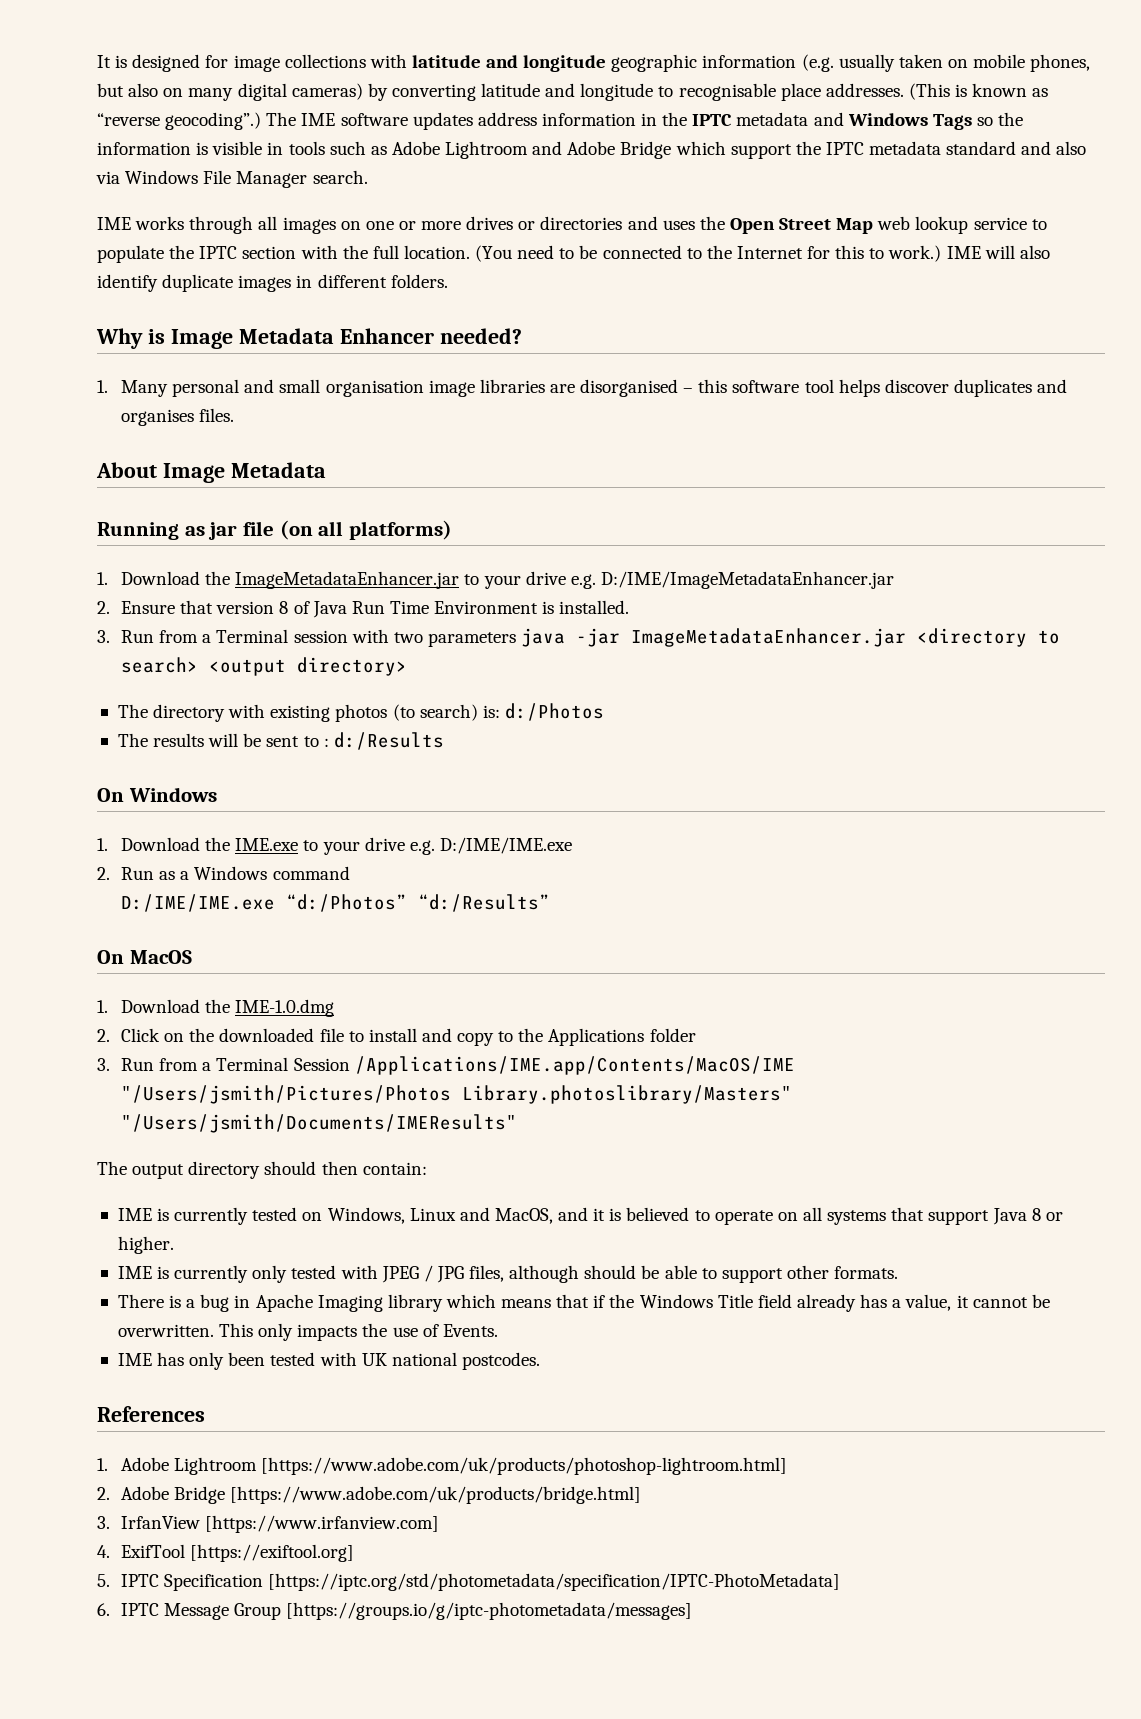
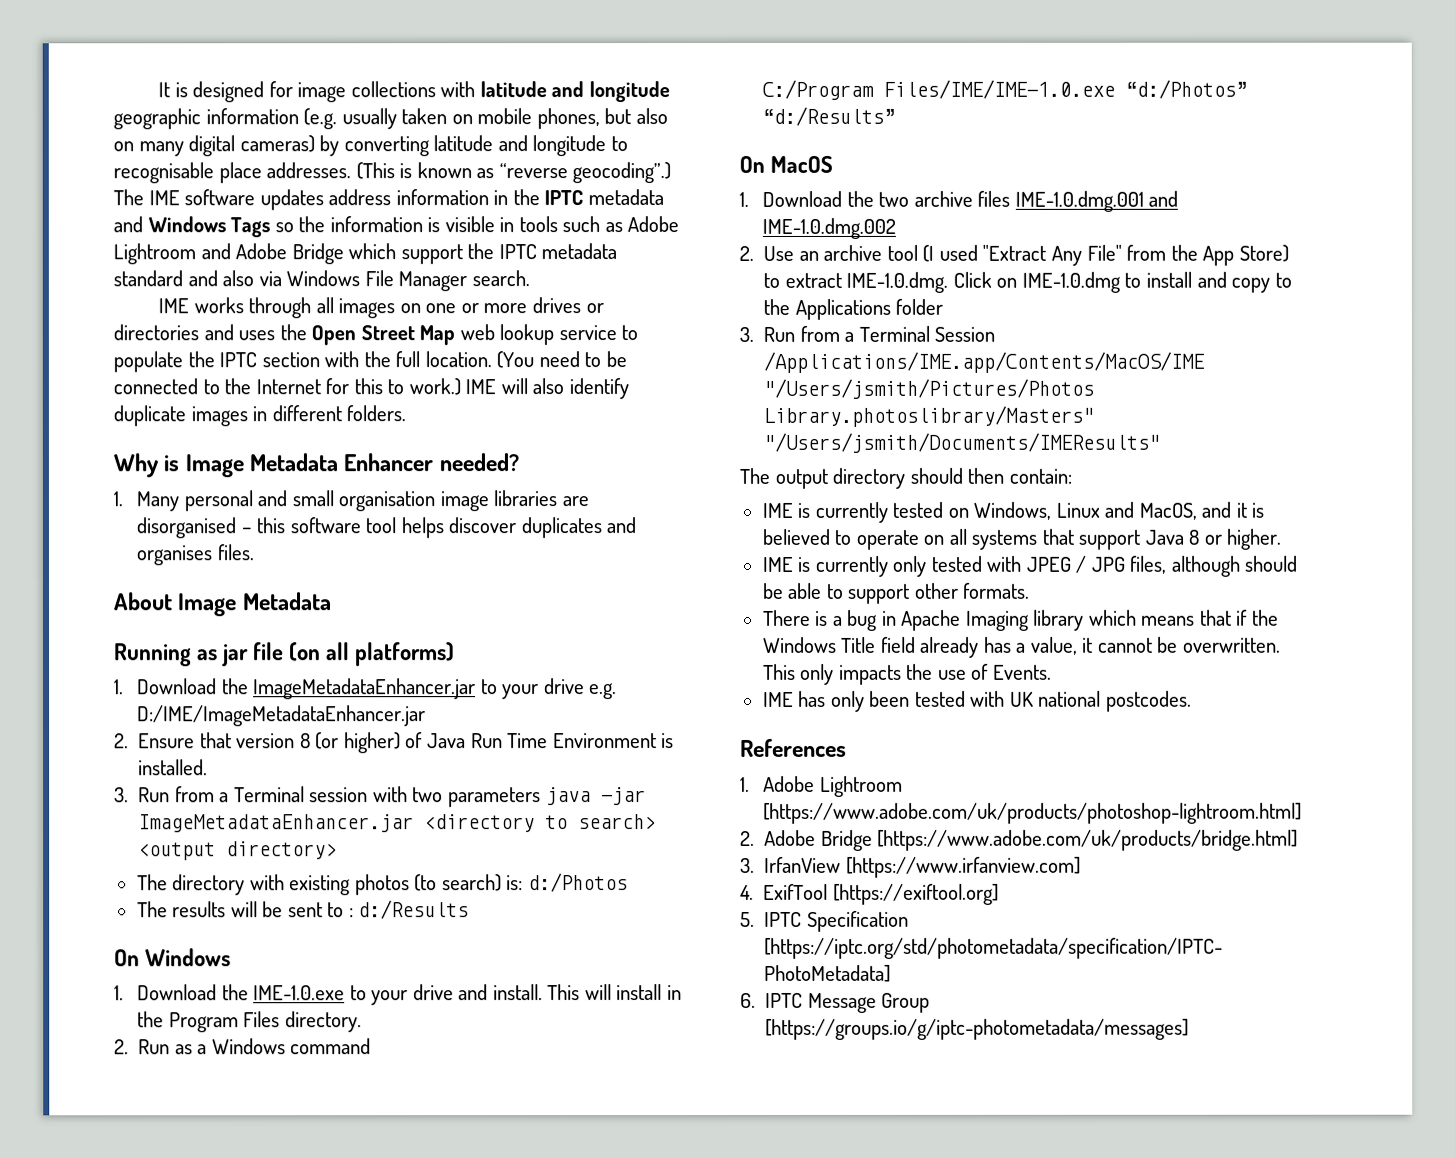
(289, 607) none -> [315,732,401,754] (or higher)
[235,837,572,855] IME.exe to your drive e.g. D:/IME/IME.exe -> [253,984,682,1006] [137,1011,362,1033] IME-1.0.exe to your drive and install. This will install in the Program Files directory.
[120,894,275,912] D:/IME/IME.exe -> [762,79,1116,100] C:/Program Files/IME/IME-1.0.exe
[235,999,335,1017] [97,1028,344,1042] IME-1.0.dmg // 2. Click on the downloaded file -> [878,190,1179,212] [762,217,897,239] [739,244,1289,266] [763,271,1121,293] two archive files IME-1.0.dmg.001 and IME-1.0.dmg.002 // 2. Use an archive tool (I used "Extract Any File" from the App Store) to extract IME-1.0.dmg. Click on IME-1.0.dmg

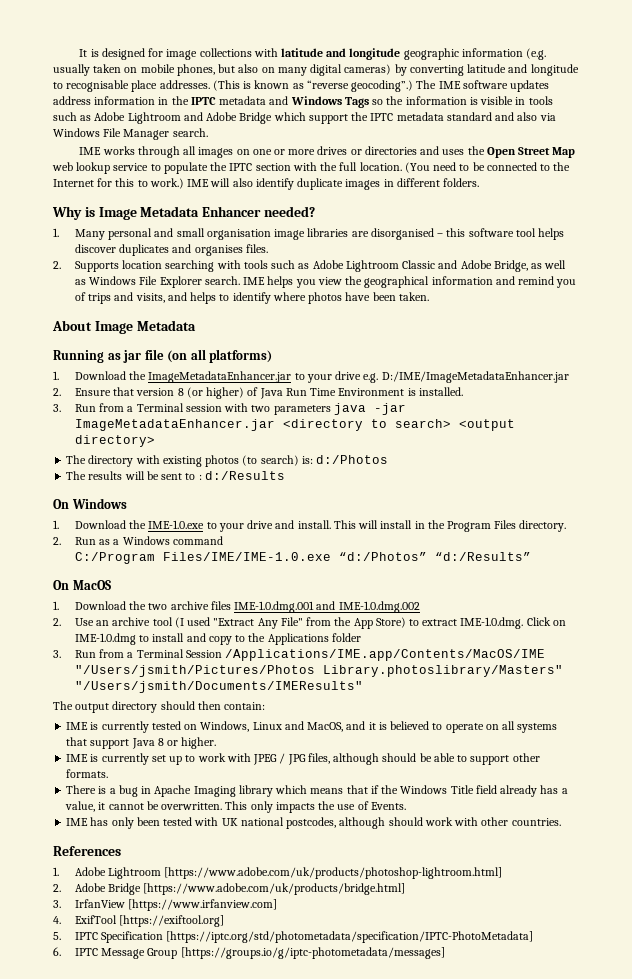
(254, 552) none -> [53,260,567,272] [74,276,577,288] [74,292,429,304] // 2. Supports location searching with tools such as Adobe Lightroom Classic and Adobe Bridge, as well as Windows File Explorer search. IME helps you view the geographical information and remind you of trips and visits, and helps to identify where photos have been taken.
[892,555,982,577] only tested -> [151,753,226,765] set up to work
[1105,690,1192,712] postcodes. -> [286,817,561,829] postcodes, although should work with other countries.

